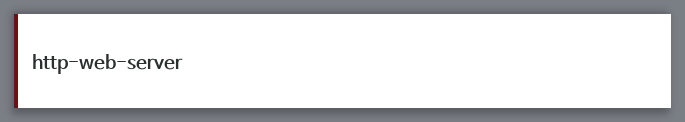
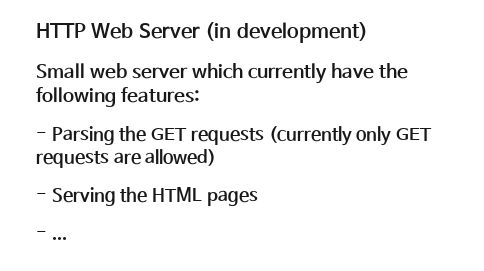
[32,54,183,74] http-web-server -> [36,22,368,43] [36,63,408,84] [36,87,200,107] [36,126,433,146] [36,149,217,168] [36,187,258,206] [36,231,67,240] HTTP Web Server (in development) // Small web server which currently have the following features: // - Parsing the GET requests (currently only GET requests are allowed) // - Serving the HTML pages // - ...

